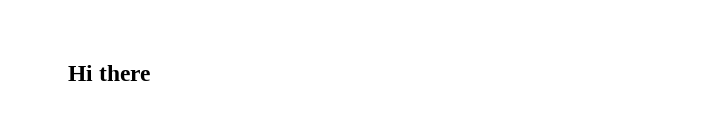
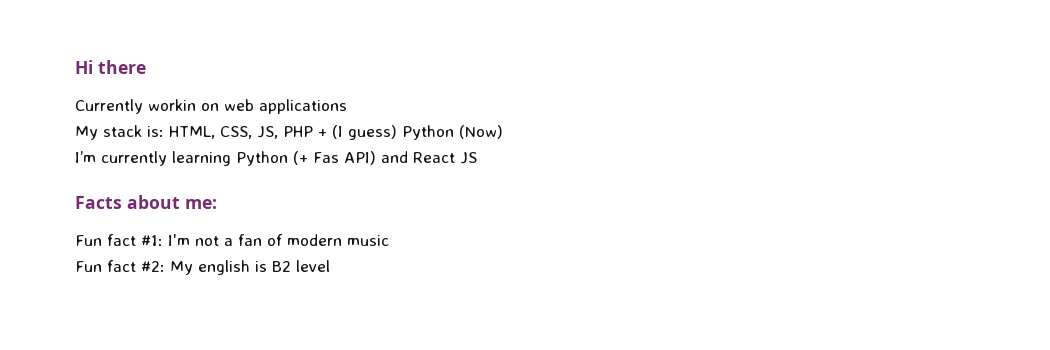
(151, 73) none -> [75,99,347,114] [75,125,503,140] [75,151,477,166] [75,195,217,209] [75,234,389,246] [75,260,330,275] // Currently workin on web applications // My stack is: HTML, CSS, JS, PHP + (I guess) Python (Now) // I’m currently learning Python (+ Fas API) and React JS // Facts about me: // Fun fact #1: I'm not a fan of modern music // Fun fact #2: My english is B2 level

